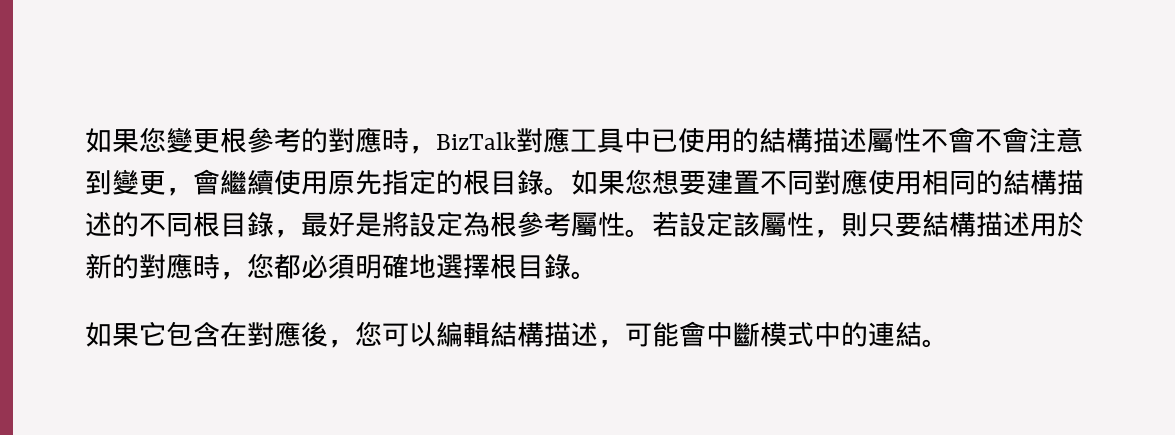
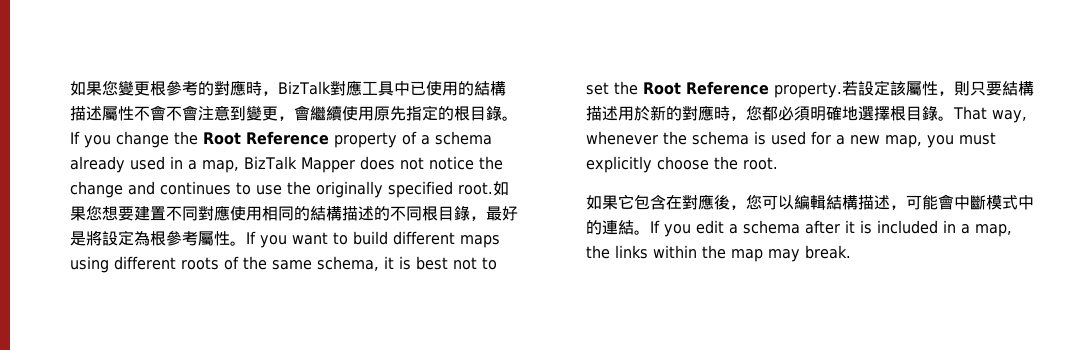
(571, 191) none -> [69,131,492,148] [69,156,503,173] [69,181,493,198] If you change the Root Reference property of a schema already used in a map, BizTalk Mapper does not notice the change and continues to use the originally specified root.
(652, 233) none -> [245,231,500,248] [69,256,497,273] [585,81,842,98] If you want to build different maps using different roots of the same schema, it is best not to set the Root Reference property.
(598, 275) none -> [952,106,1027,123] [585,131,996,148] [585,156,778,173] That way, whenever the schema is used for a new map, you must explicitly choose the root.
(949, 343) none -> [649,220,1012,237] [585,245,851,262] If you edit a schema after it is included in a map, the links within the map may break.

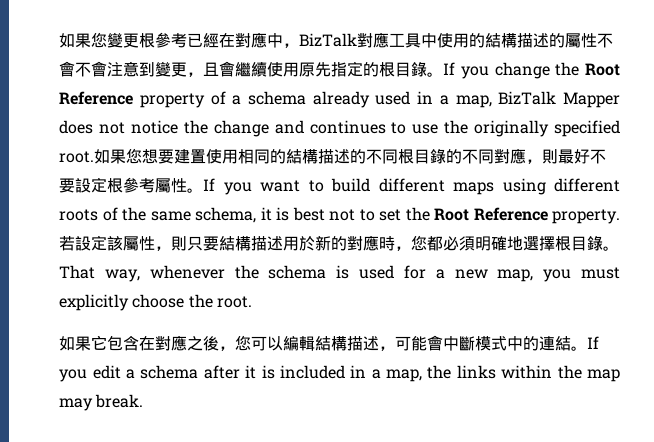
[197,80,262,96] 的對應時 -> [187,32,284,48] 已經在對應中
[409,81,426,95] 已 -> (438, 40) none
(102, 113) none -> [549,33,566,48] 的
(294, 118) none -> [203,62,220,76] 且
[165,205,230,221] 不同對應 -> (207, 156) none
[469,206,518,221] [69,230,150,246] ，最好是將設定為 -> [446,148,607,164] [59,177,108,193] 的不同對應，則最好不要設定
(714, 202) none -> [187,336,204,351] 之

